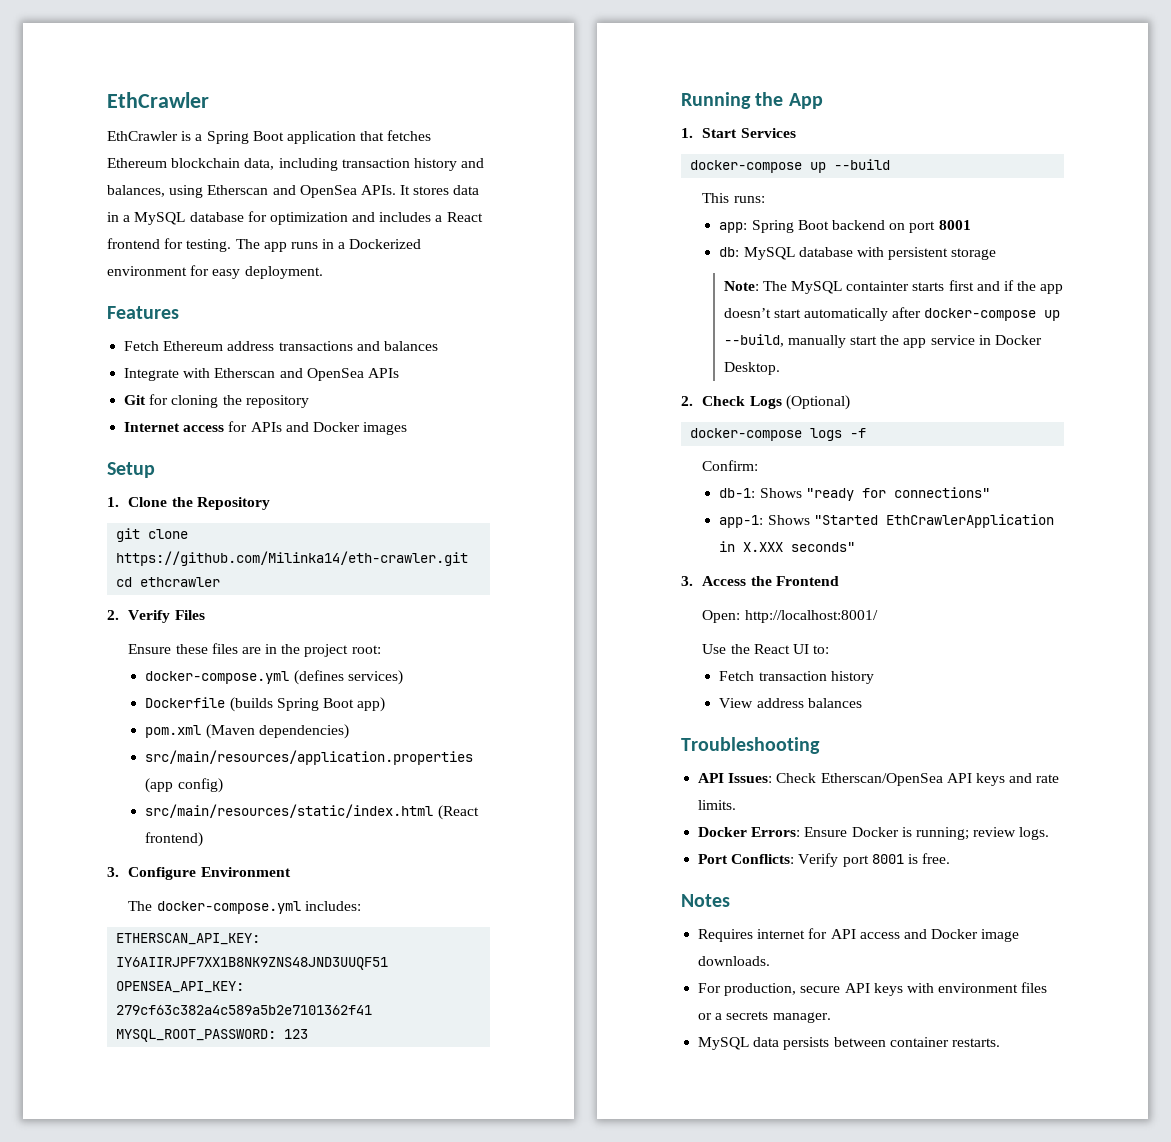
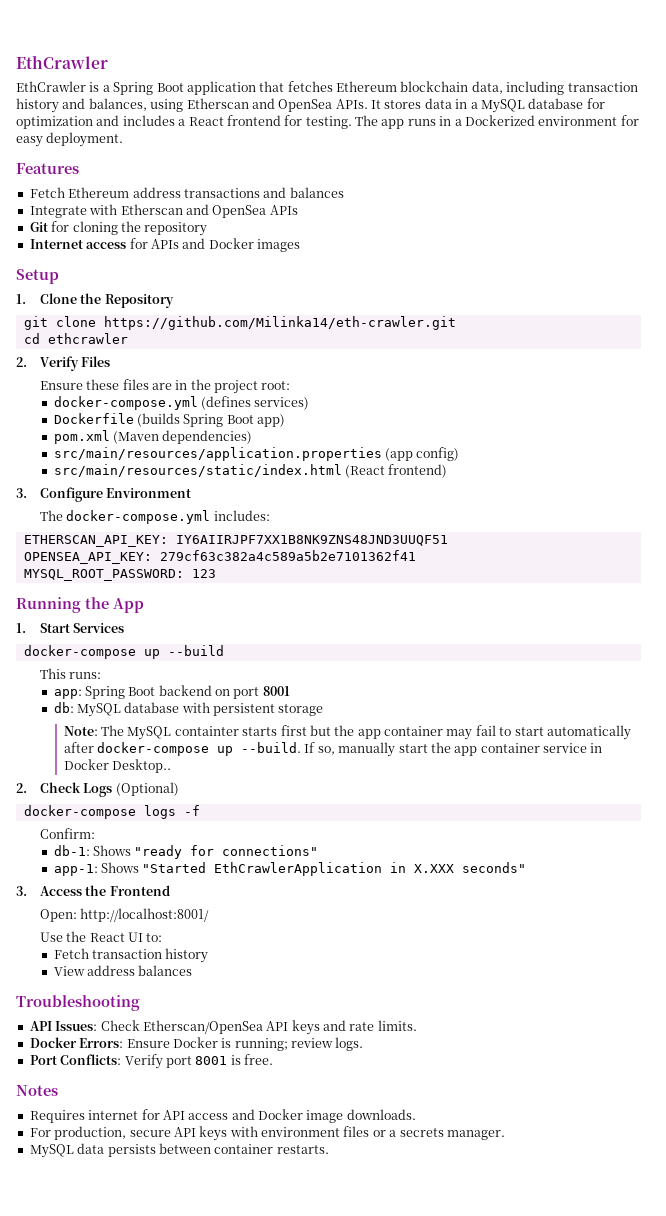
[976,280,1064,294] [723,308,771,318] and if the app doesn’t -> [309,725,512,740] but the app container may fail to
[723,334,784,347] --build, -> [241,742,335,755] --build. If so,
(927, 343) none -> [480,743,540,753] container
[723,362,780,375] Desktop. -> [112,759,172,773] Desktop..

